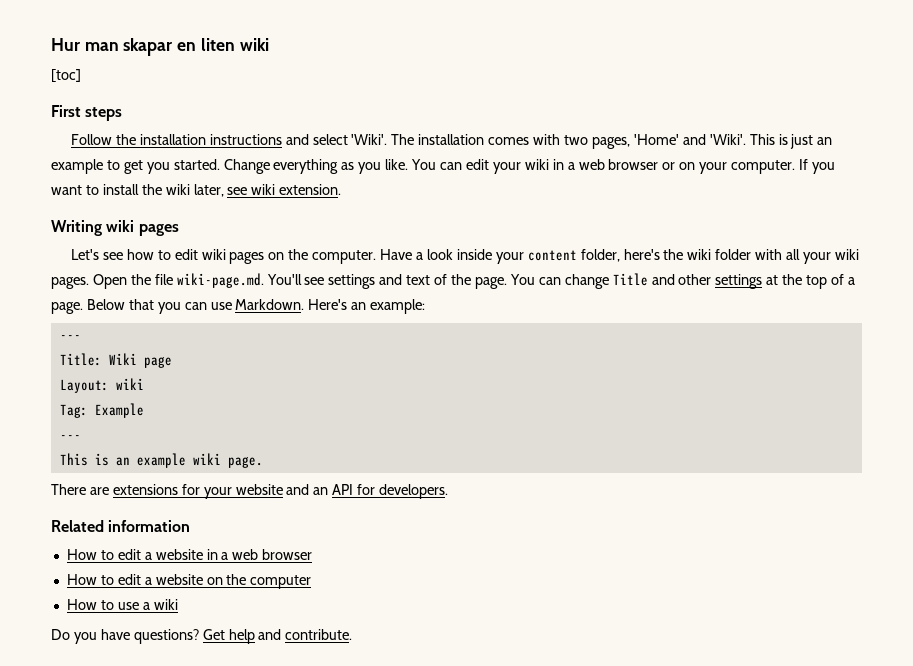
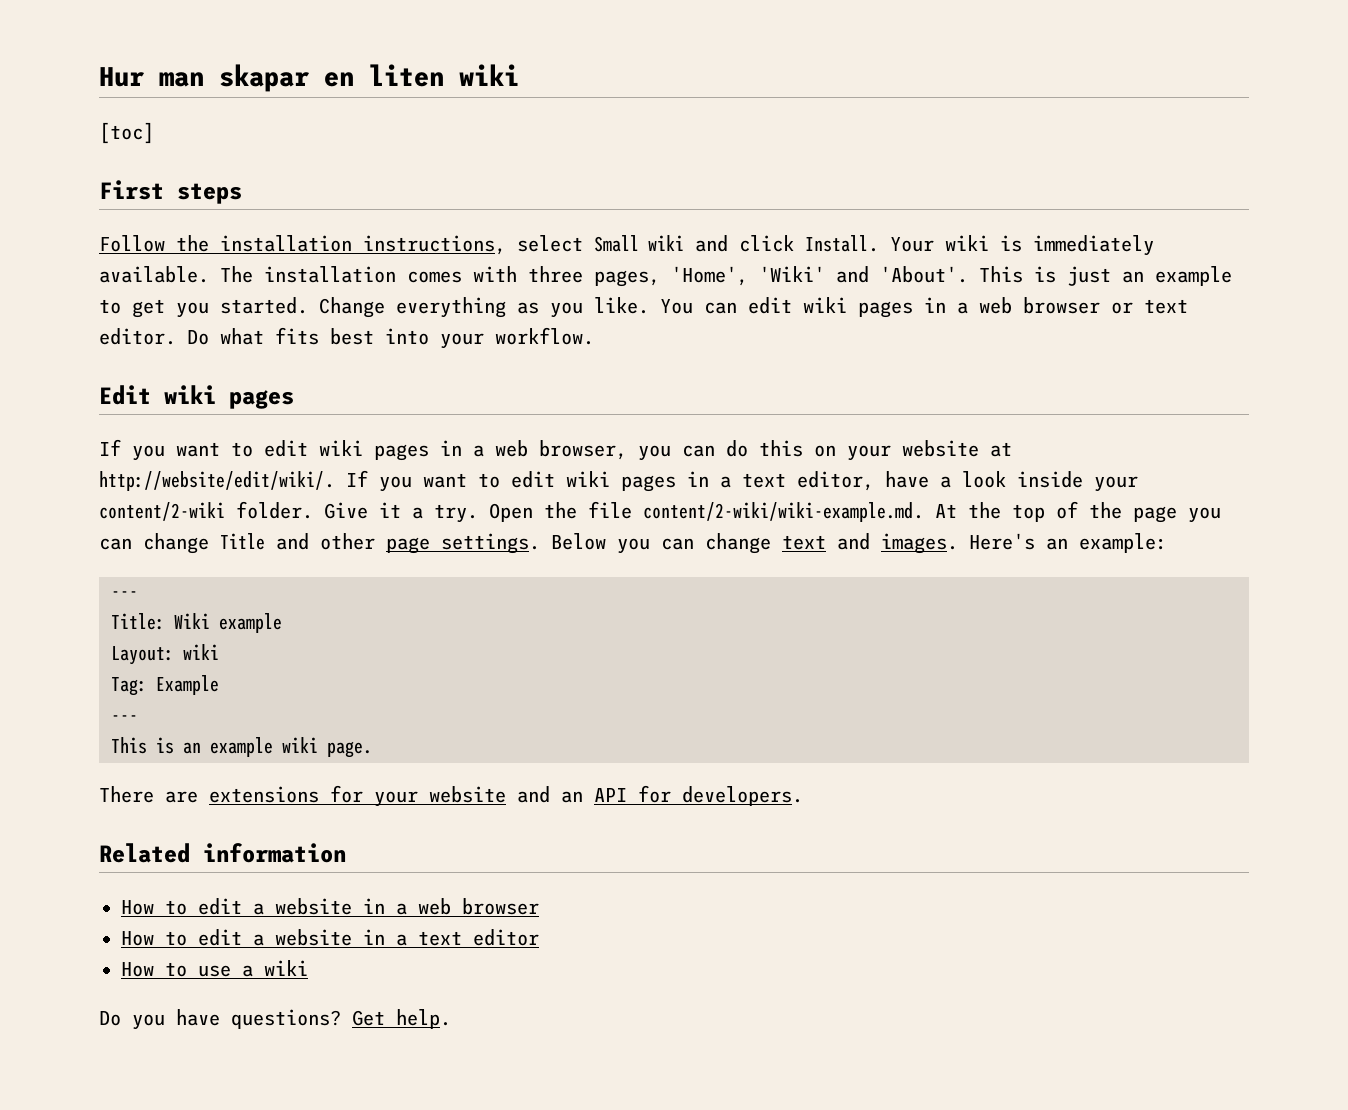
[209,134,746,149] instructions and select 'Wiki'. The installation comes with two pages, 'Home' and 'Wiki'. -> [363,235,1154,256] [99,266,968,287] instructions, select Small wiki and click Install. Your wiki is immediately available. The installation comes with three pages, 'Home', 'Wiki' and 'About'.
[492,159,549,174] your wiki -> [803,297,913,318] wiki pages
[679,159,835,174] [51,184,342,197] [51,220,179,236] [70,249,859,264] [51,273,535,289] on your computer. If you want to install the wiki later, see wiki extension. // Writing wiki pages // Let's see how to edit wiki pages on the computer. Have a look inside your content folder, here's the wiki folder with all your wiki pages. Open the file wiki-page.md. You'll see settings and text of the page. You -> [1144,299,1188,314] [99,327,594,349] [99,385,294,409] [99,439,1012,461] [99,470,1138,492] [99,501,1221,523] text editor. Do what fits best into your workflow. // Edit wiki pages // If you want to edit wiki pages in a web browser, you can do this on your website at http://website/edit/wiki/. If you want to edit wiki pages in a text editor, have a look inside your content/2-wiki folder. Give it a try. Open the file content/2-wiki/wiki-example.md. At the top of the page you
[715,274,855,289] [51,299,305,314] settings at the top of a page. Below that you can use Markdown. -> [386,533,958,554] page settings. Below you can change text and images.
[143,356,172,368] page -> [219,613,282,633] example
[206,574,312,589] on the computer -> [363,929,539,946] in a text editor
[228,629,353,644] help and contribute. -> [396,1009,451,1029] help.

